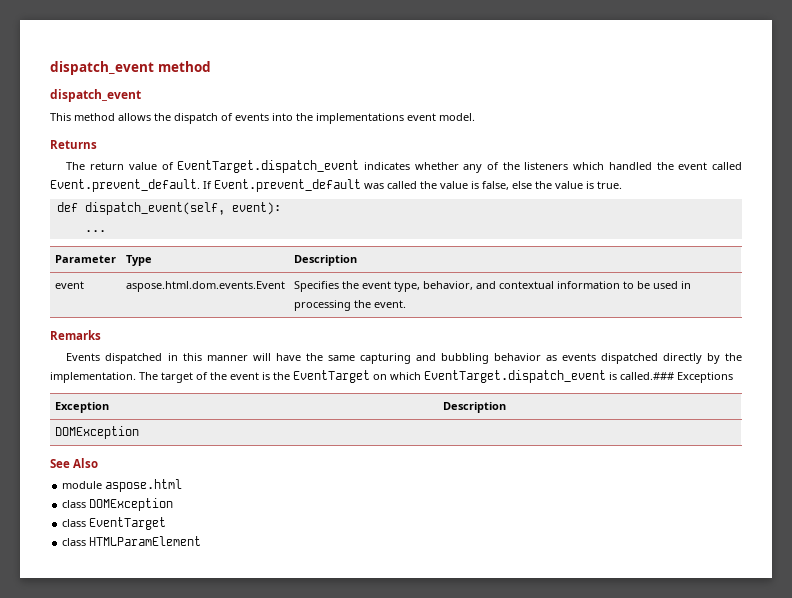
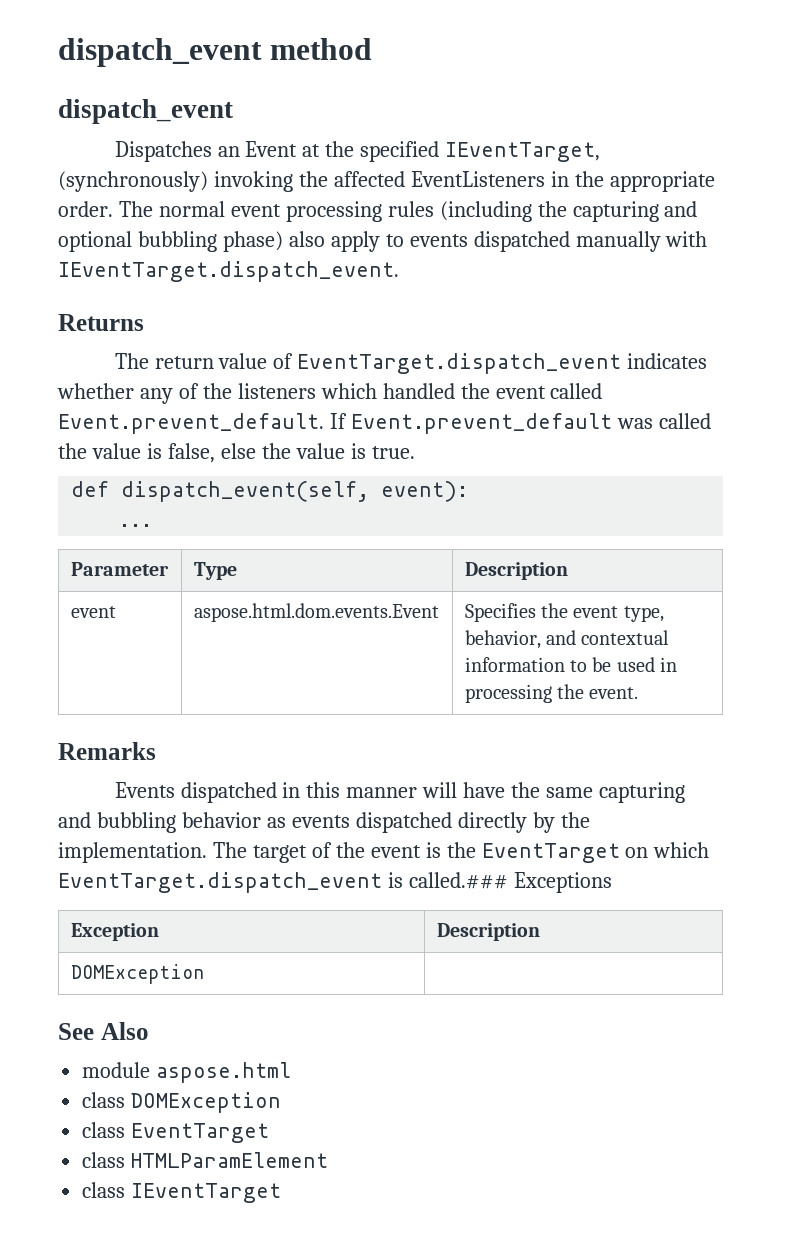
[50,113,475,124] This method allows the dispatch of events into the implementations event model. -> [114,141,601,162] [58,171,715,192] [58,201,698,222] [58,231,708,252] [58,261,399,282] Dispatches an Event at the specified IEventTarget, (synchronously) invoking the affected EventListeners in the appropriate order. The normal event processing rules (including the capturing and optional bubbling phase) also apply to events dispatched manually with IEventTarget.dispatch_event.
(202, 541) none -> [82,1182,282,1203] // class IEventTarget

